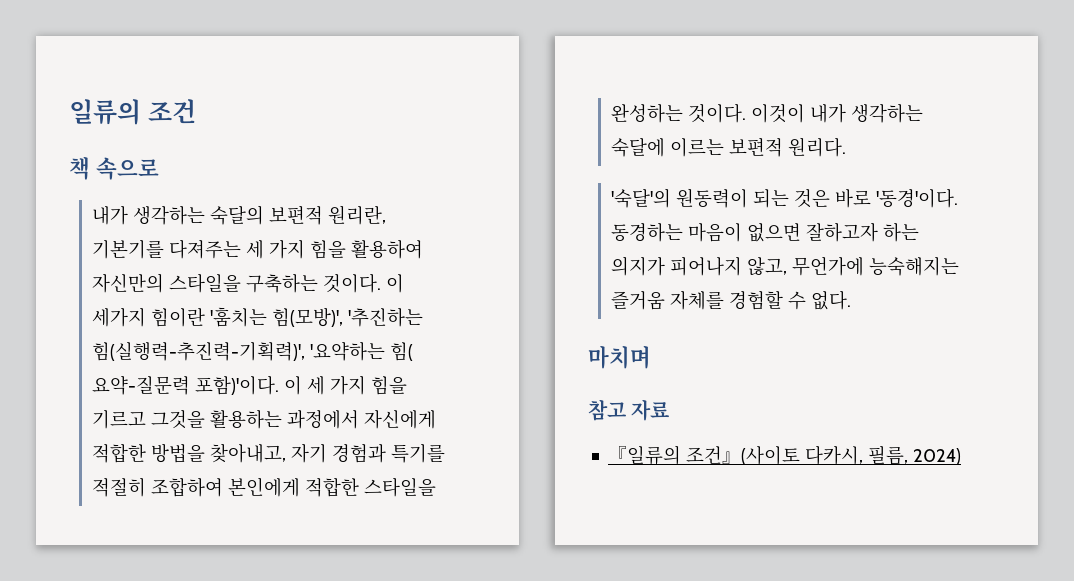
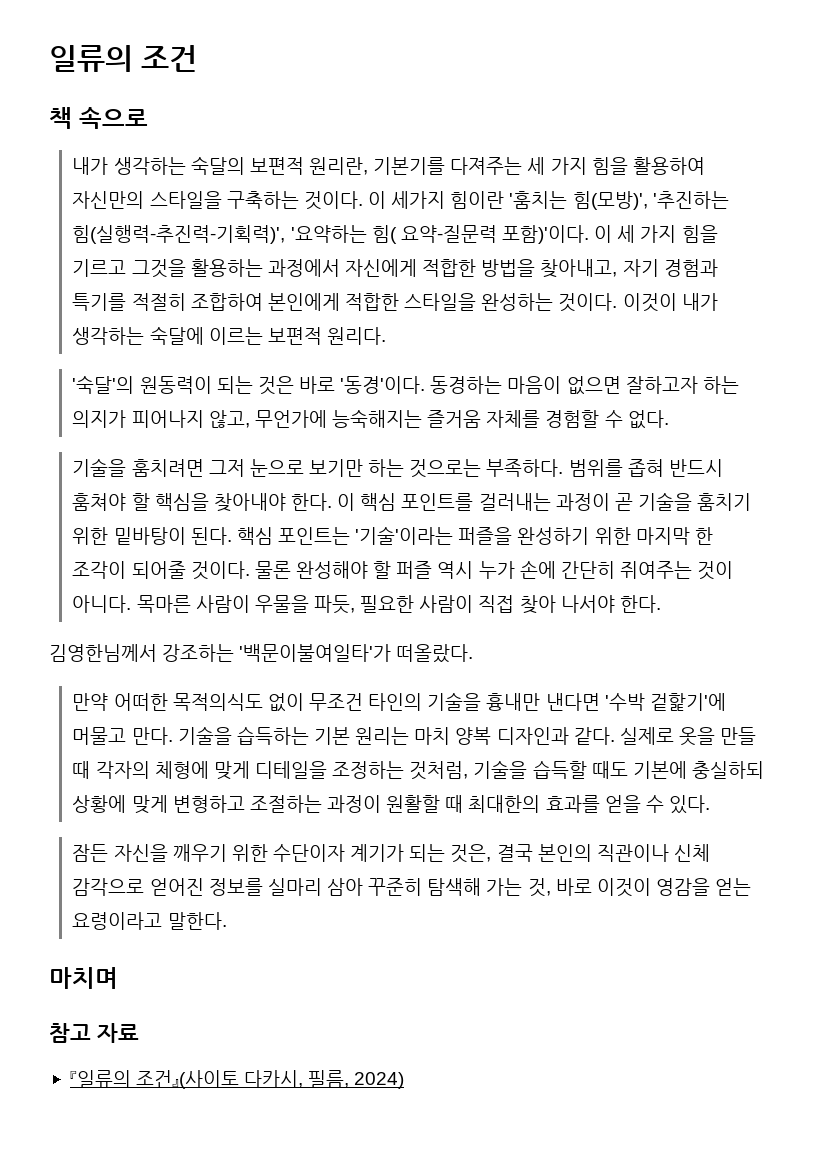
(851, 300) none -> [72,458,723,478] [72,492,752,512] [72,526,713,545] [72,560,734,580] [72,595,661,614] [49,644,474,663] [72,692,726,712] [72,726,757,746] [72,760,764,780] [72,795,710,814] [72,844,710,863] [72,878,752,897] [72,912,227,930] // 기술을 훔치려면 그저 눈으로 보기만 하는 것으로는 부족하다. 범위를 좁혀 반드시 훔쳐야 할 핵심을 찾아내야 한다. 이 핵심 포인트를 걸러내는 과정이 곧 기술을 훔치기 위한 밑바탕이 된다. 핵심 포인트는 '기술'이라는 퍼즐을 완성하기 위한 마지막 한 조각이 되어줄 것이다. 물론 완성해야 할 퍼즐 역시 누가 손에 간단히 쥐여주는 것이 아니다. 목마른 사람이 우물을 파듯, 필요한 사람이 직접 찾아 나서야 한다. // 김영한님께서 강조하는 '백문이불여일타'가 떠올랐다. // 만약 어떠한 목적의식도 없이 무조건 타인의 기술을 흉내만 낸다면 '수박 겉핥기'에 머물고 만다. 기술을 습득하는 기본 원리는 마치 양복 디자인과 같다. 실제로 옷을 만들 때 각자의 체형에 맞게 디테일을 조정하는 것처럼, 기술을 습득할 때도 기본에 충실하되 상황에 맞게 변형하고 조절하는 과정이 원활할 때 최대한의 효과를 얻을 수 있다. // 잠든 자신을 깨우기 위한 수단이자 계기가 되는 것은, 결국 본인의 직관이나 신체 감각으로 얻어진 정보를 실마리 삼아 꾸준히 탐색해 가는 것, 바로 이것이 영감을 얻는 요령이라고 말한다.

